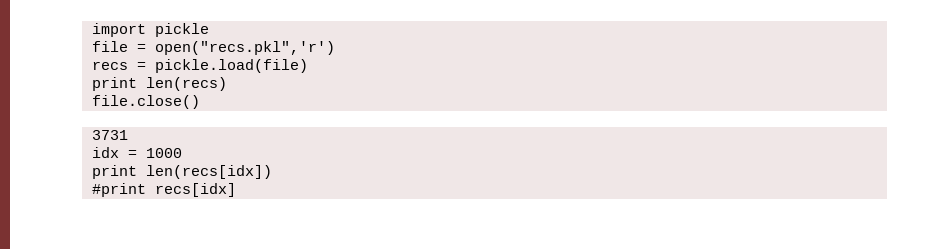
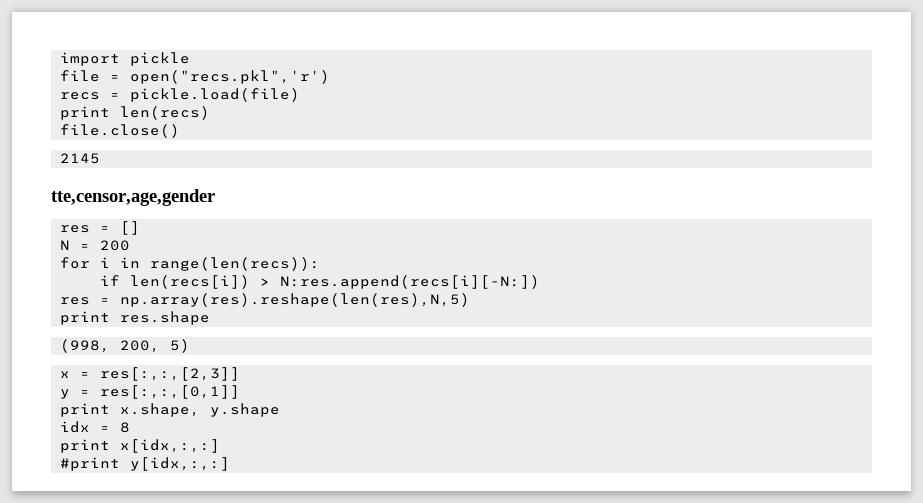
[92,130,129,140] 3731 -> [59,153,100,164] [51,189,215,206] [59,221,140,235] [59,240,130,251] [59,257,320,271] [99,275,540,289] [59,293,470,307] [59,311,210,325] [59,339,190,353] [59,367,240,381] [59,385,240,399] [59,403,280,417] 2145 // tte,censor,age,gender // res = [] // N = 200 // for i in range(len(recs)): // if len(recs[i]) > N:res.append(recs[i][-N:]) // res = np.array(res).reshape(len(res),N,5) // print res.shape // (998, 200, 5) // x = res[:,:,[2,3]] // y = res[:,:,[0,1]] // print x.shape, y.shape
[146,148,183,158] [92,165,273,179] 1000 // print len(recs[idx]) -> [119,422,130,433] [59,439,220,453] 8 // print x[idx,:,:]
[155,183,237,197] recs[idx] -> [129,457,230,471] y[idx,:,:]

